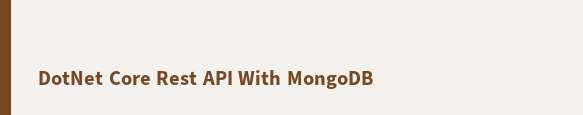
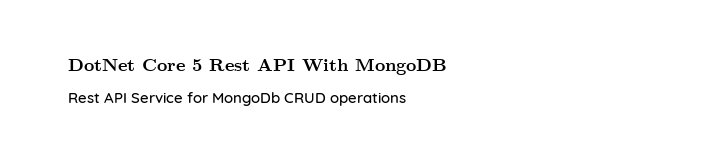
(151, 78) none -> [192,59,202,71] 5
(373, 80) none -> [68,92,407,106] // Rest API Service for MongoDb CRUD operations

